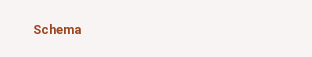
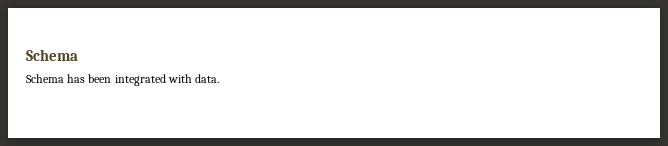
[33,24,82,34] Schema -> [26,49,78,61] [26,74,220,86] Schema // Schema has been integrated with data.

